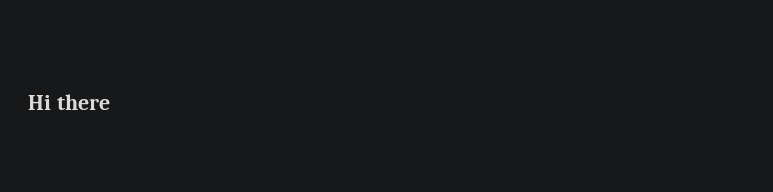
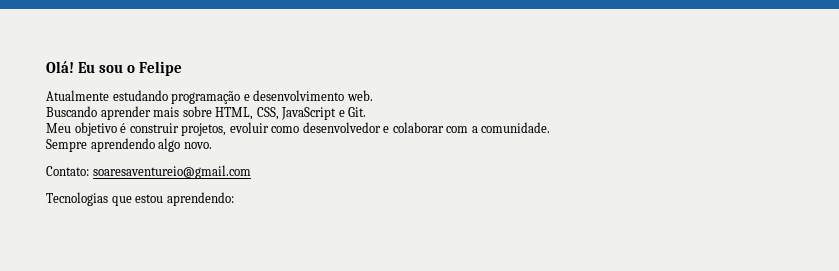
[28,94,110,110] Hi there -> [46,61,183,76] [46,90,373,104] [46,106,367,120] [46,122,551,136] [46,138,212,152] [46,165,251,179] [46,192,234,206] Olá! Eu sou o Felipe // Atualmente estudando programação e desenvolvimento web. // Buscando aprender mais sobre HTML, CSS, JavaScript e Git. // Meu objetivo é construir projetos, evoluir como desenvolvedor e colaborar com a comunidade. // Sempre aprendendo algo novo. // Contato: soaresaventureio@gmail.com // Tecnologias que estou aprendendo:

